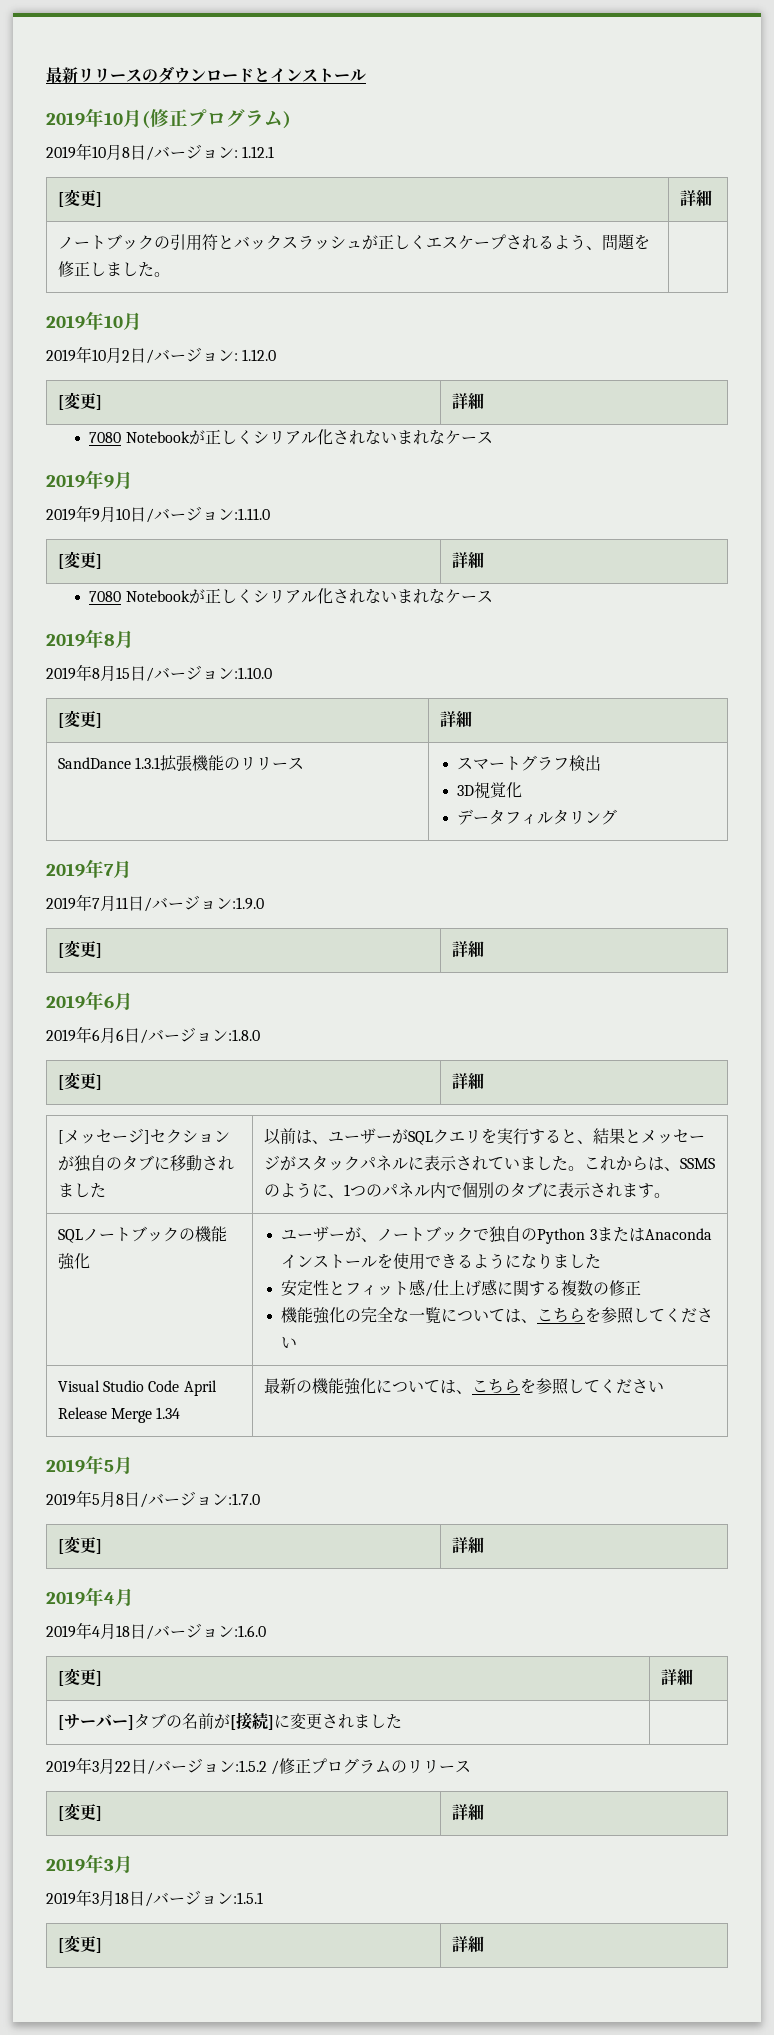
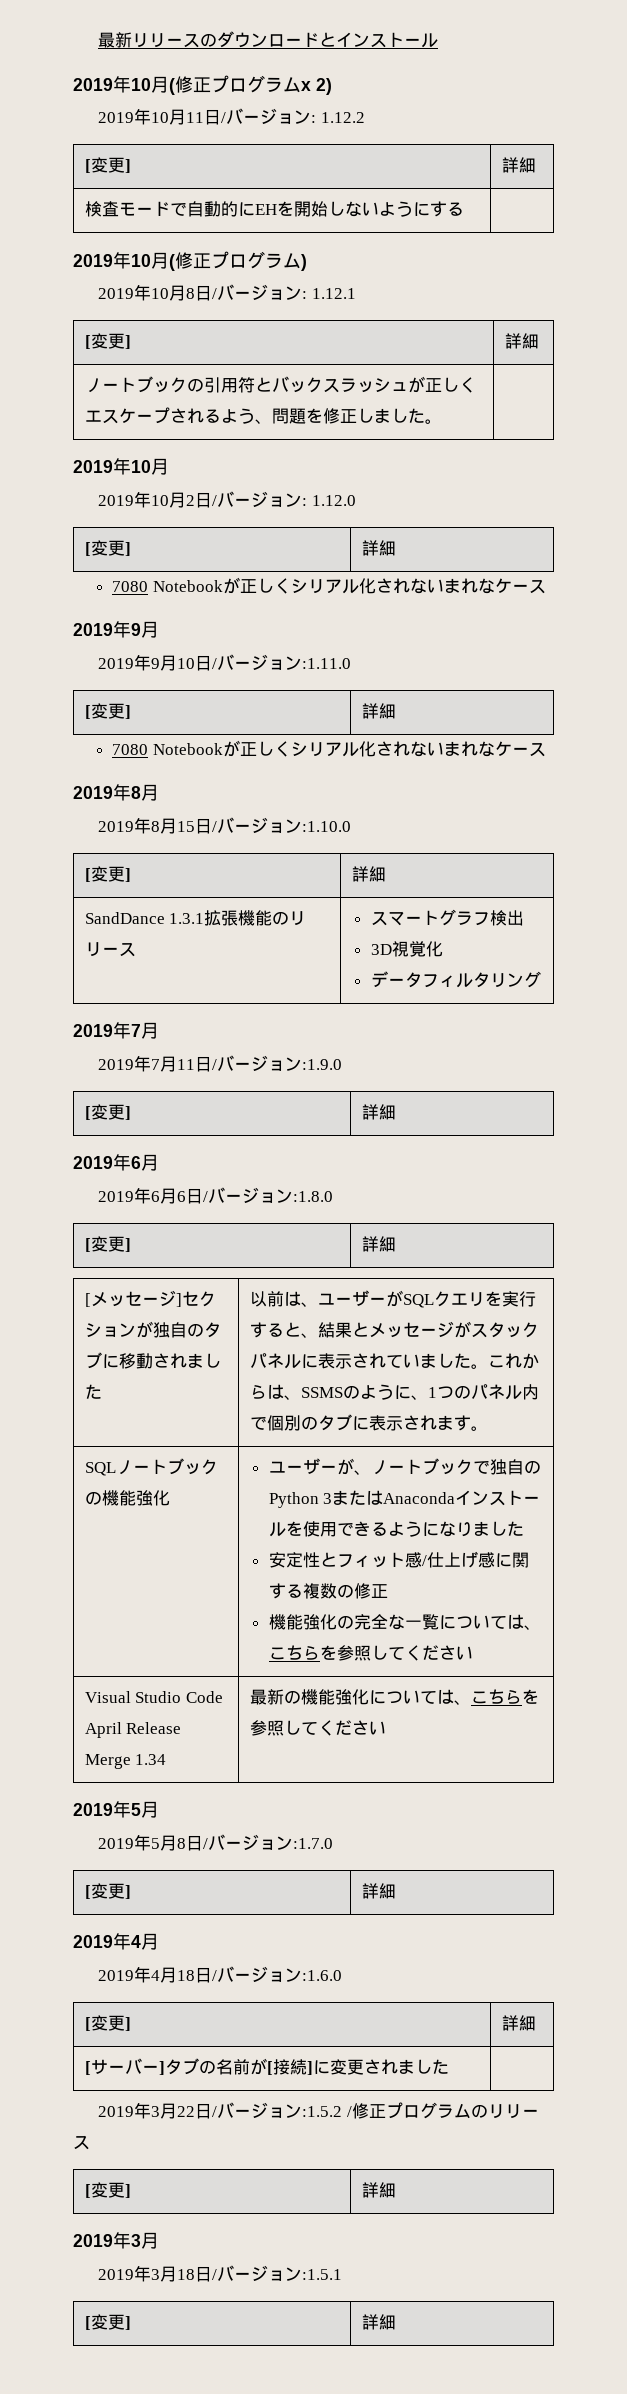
(366, 75) none -> [73,75,332,95] [98,108,365,125] [84,157,131,173] [501,157,536,173] [84,201,464,217] // 2019年10月(修正プログラムx 2) // 2019年10月11日/バージョン: 1.12.2 // [変更] | 詳細 // 検査モードで自動的にEHを開始しないようにする |

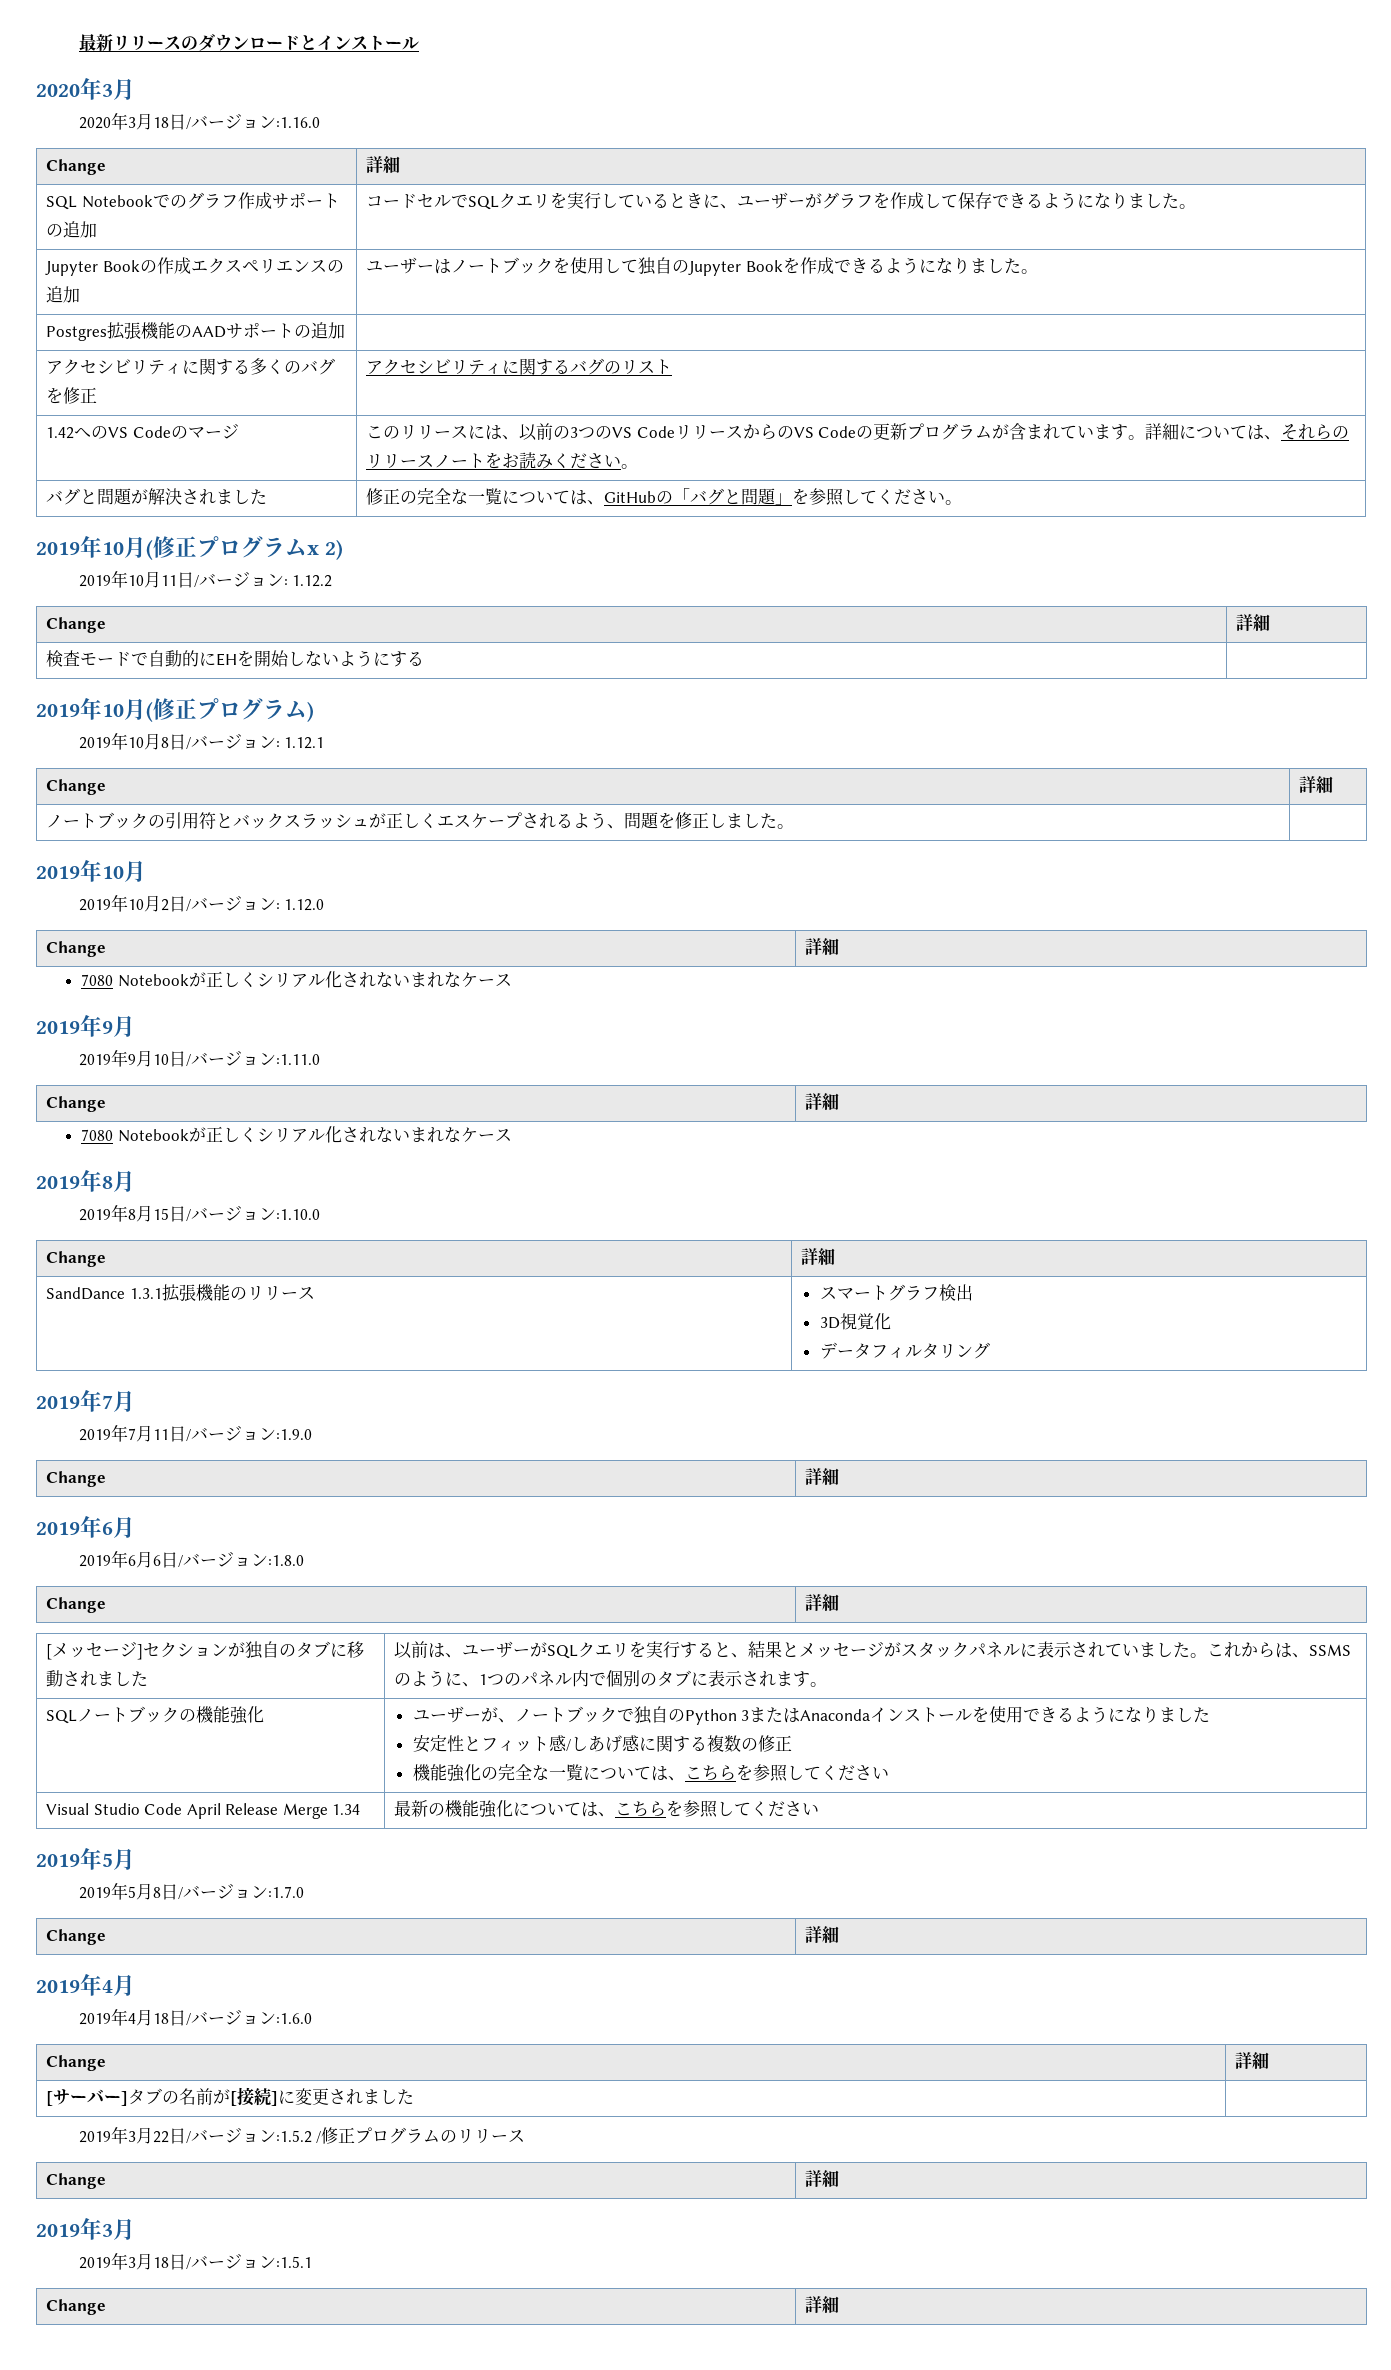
(439, 40) none -> [36,77,135,100] [78,112,320,130] [45,159,106,175] [365,156,400,173] [45,192,340,210] [45,221,97,238] [365,192,1196,210] [44,257,344,276] [45,286,80,303] [365,257,1038,276] [45,322,345,341] [45,358,335,375] [45,387,97,404] [365,358,672,375] [45,423,239,439] [365,423,1350,441] [365,452,638,469] [45,488,267,505] [365,488,962,506] // 2020年3月 // 2020年3月18日/バージョン:1.16.0 // Change | 詳細 // SQL Notebookでのグラフ作成サポートの追加 | コードセルでSQLクエリを実行しているときに、ユーザーがグラフを作成して保存できるようになりました。 // Jupyter Bookの作成エクスペリエンスの追加 | ユーザーはノートブックを使用して独自のJupyter Bookを作成できるようになりました。 // Postgres拡張機能のAADサポートの追加 | // アクセシビリティに関する多くのバグを修正 | アクセシビリティに関するバグのリスト // 1.42へのVS Codeのマージ | このリリースには、以前の3つのVS CodeリリースからのVS Codeの更新プログラムが含まれています。詳細については、それらのリリースノートをお読みください。 // バグと問題が解決されました | 修正の完全な一覧については、GitHubの「バグと問題」を参照してください。
[84,157,131,173] [変更] -> [45,617,106,633] Change
[84,333,131,349] [変更] -> [45,779,106,795] Change
[84,540,131,556] [変更] -> [45,941,106,957] Change
[84,703,131,719] [変更] -> [45,1096,106,1112] Change
[84,866,131,882] [変更] -> [45,1251,106,1267] Change
[84,1104,131,1120] [変更] -> [45,1471,106,1487] Change
[84,1236,131,1252] [変更] -> [45,1597,106,1613] Change
[426,1552,461,1568] 仕上 -> [570,1736,605,1752] しあ
[84,1883,131,1899] [変更] -> [45,1929,106,1945] Change
[84,2015,131,2031] [変更] -> [45,2055,106,2071] Change
[84,2182,131,2198] [変更] -> [45,2173,106,2189] Change
[84,2314,131,2330] [変更] -> [45,2299,106,2315] Change

